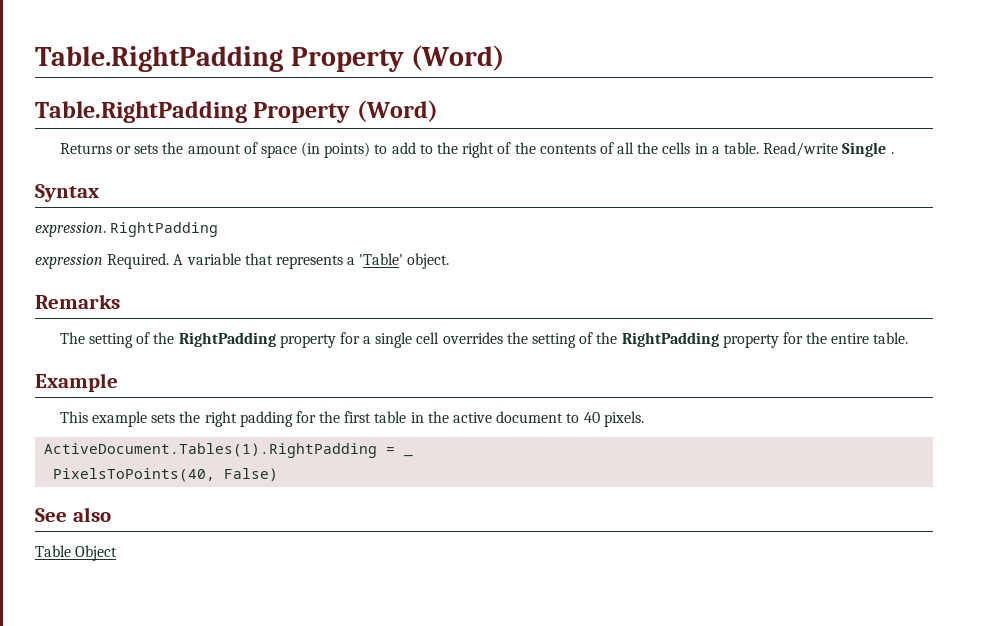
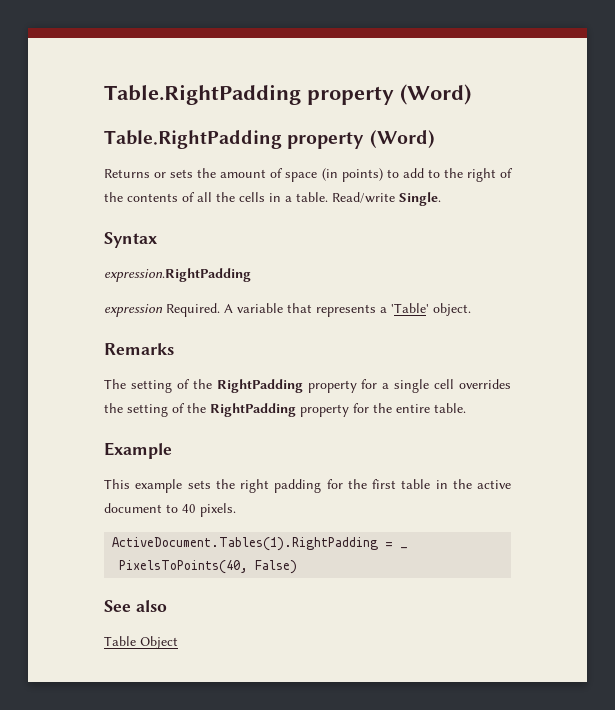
[35,46,404,72] Table.RightPadding Property -> [104,84,394,105] Table.RightPadding property
[253,102,351,123] Property -> [287,132,365,149] property
[842,142,894,157] Single . -> [399,192,441,206] Single.
[35,222,219,237] expression. RightPadding -> [104,268,251,282] expression.RightPadding

